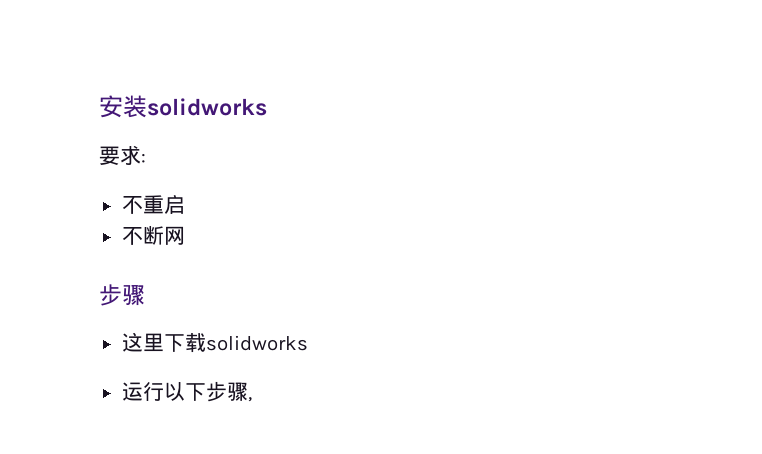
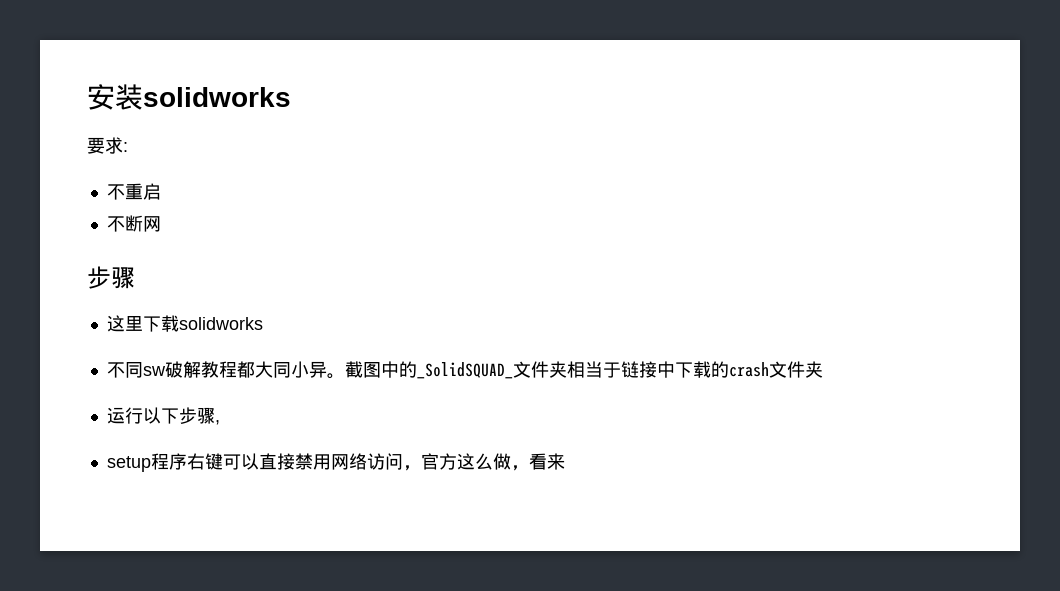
[121,381,252,402] 运行以下步骤, -> [106,361,823,379] [106,407,220,425] [106,453,565,472] 不同sw破解教程都大同小异。截图中的_SolidSQUAD_文件夹相当于链接中下载的crash文件夹 // 运行以下步骤, // setup程序右键可以直接禁用网络访问，官方这么做，看来

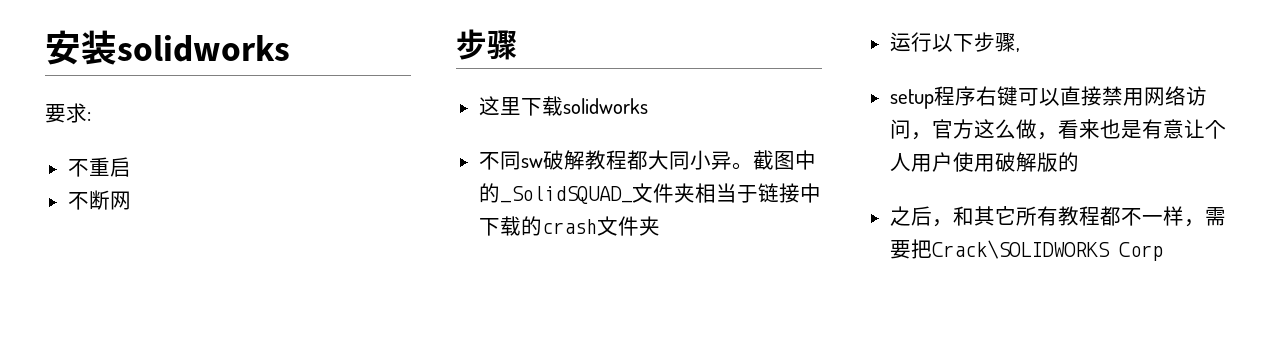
(565, 461) none -> [1099,119,1226,139] [889,152,1079,172] [889,206,1226,227] [889,239,1163,261] 也是有意让个人用户使用破解版的 // 之后，和其它所有教程都不一样，需要把Crack\SOLIDWORKS Corp

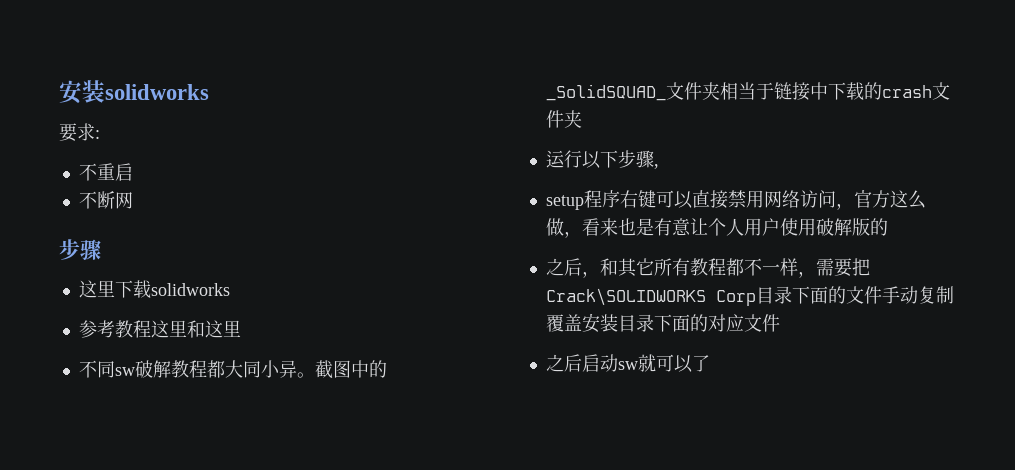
(648, 106) none -> [78,320,241,338] // 参考教程这里和这里
(1163, 251) none -> [755,286,954,304] [545,313,780,333] [545,354,710,373] 目录下面的文件手动复制覆盖安装目录下面的对应文件 // 之后启动sw就可以了

